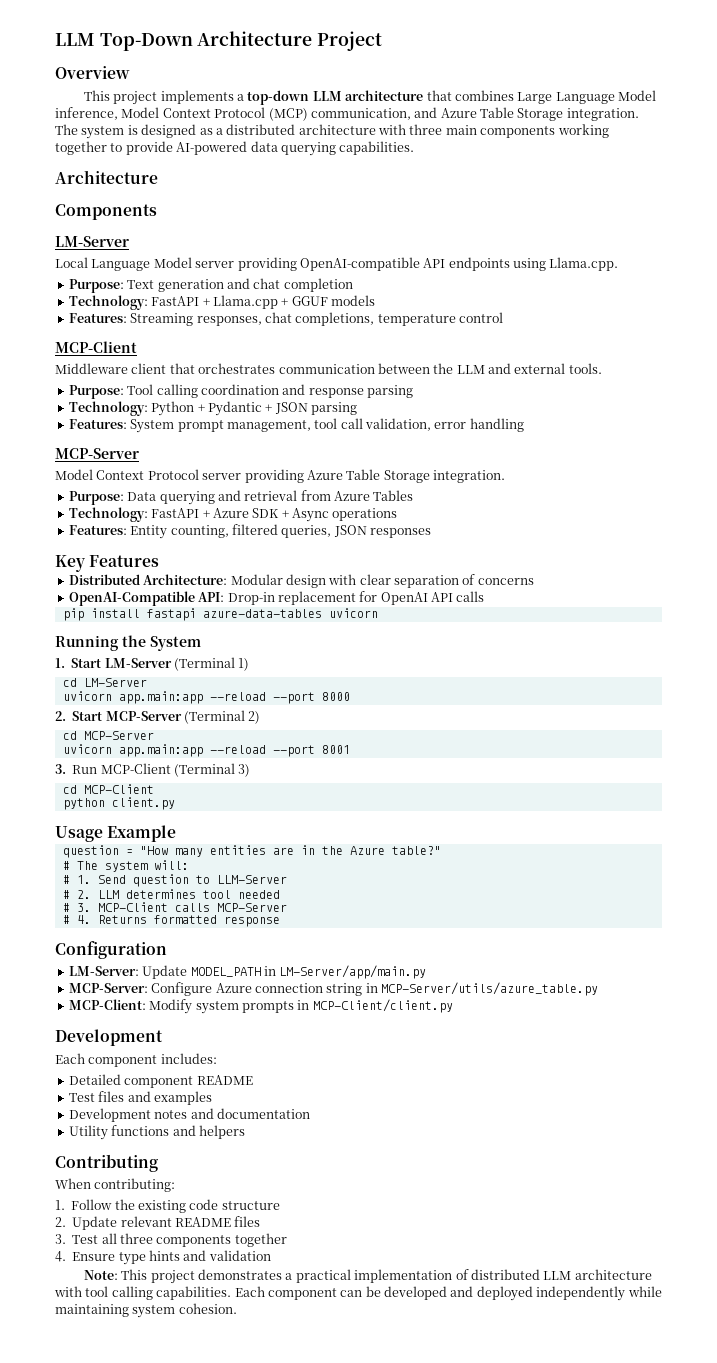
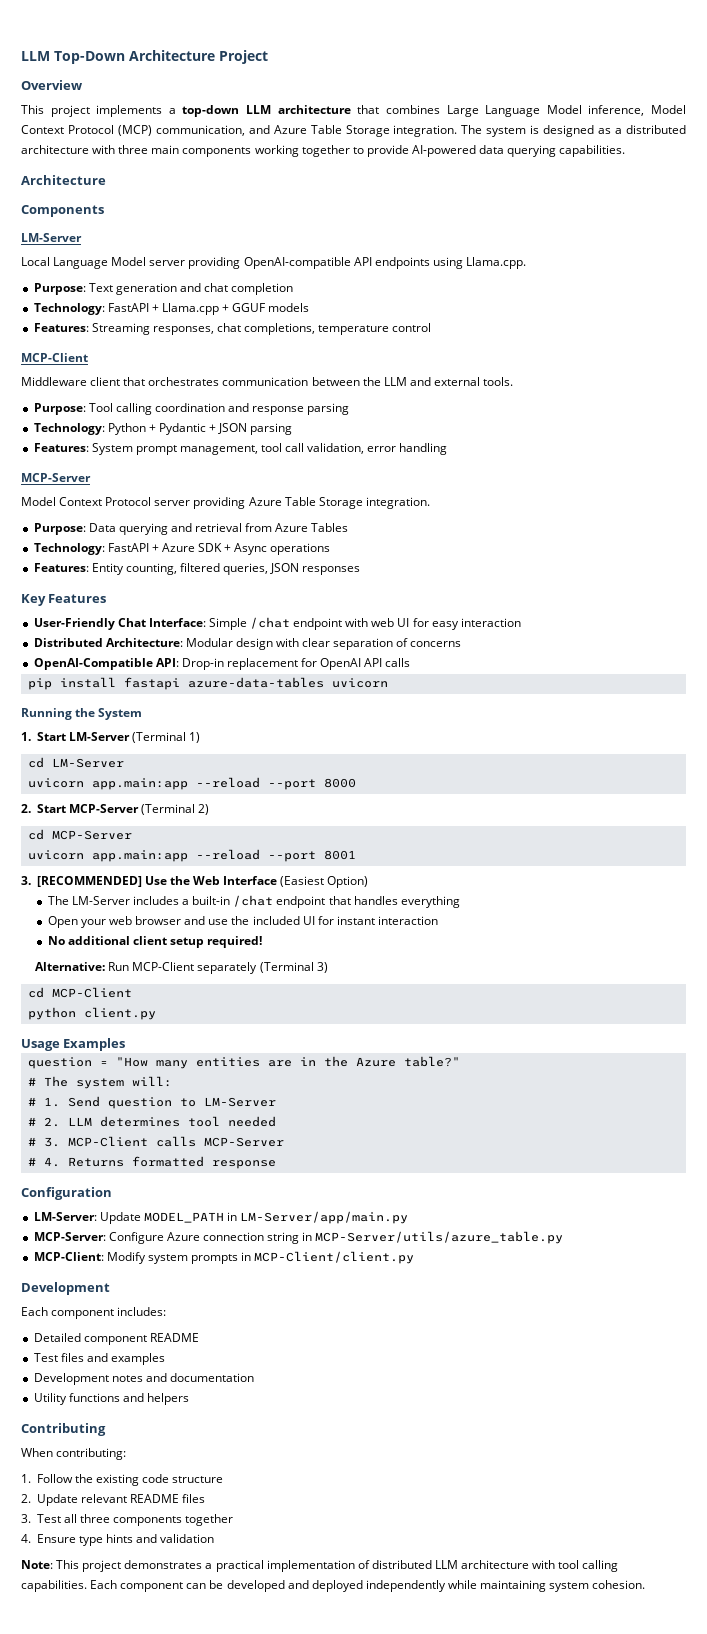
(160, 561) none -> [33,617,521,630] // User-Friendly Chat Interface: Simple /chat endpoint with web UI for easy interaction
(66, 769) none -> [36,876,369,888] [47,895,460,908] [47,916,438,928] [47,936,263,948] [35,962,106,971] [RECOMMENDED] Use the Web Interface (Easiest Option) // The LM-Server includes a built-in /chat endpoint that handles everything // Open your web browser and use the included UI for instant interaction // No additional client setup required! // Alternative:
(171, 768) none -> [197,962,258,974] separately
[107,825,177,842] Example -> [63,1038,126,1051] Examples
[216,875,287,884] LLM-Server -> [203,1097,276,1107] LM-Server

